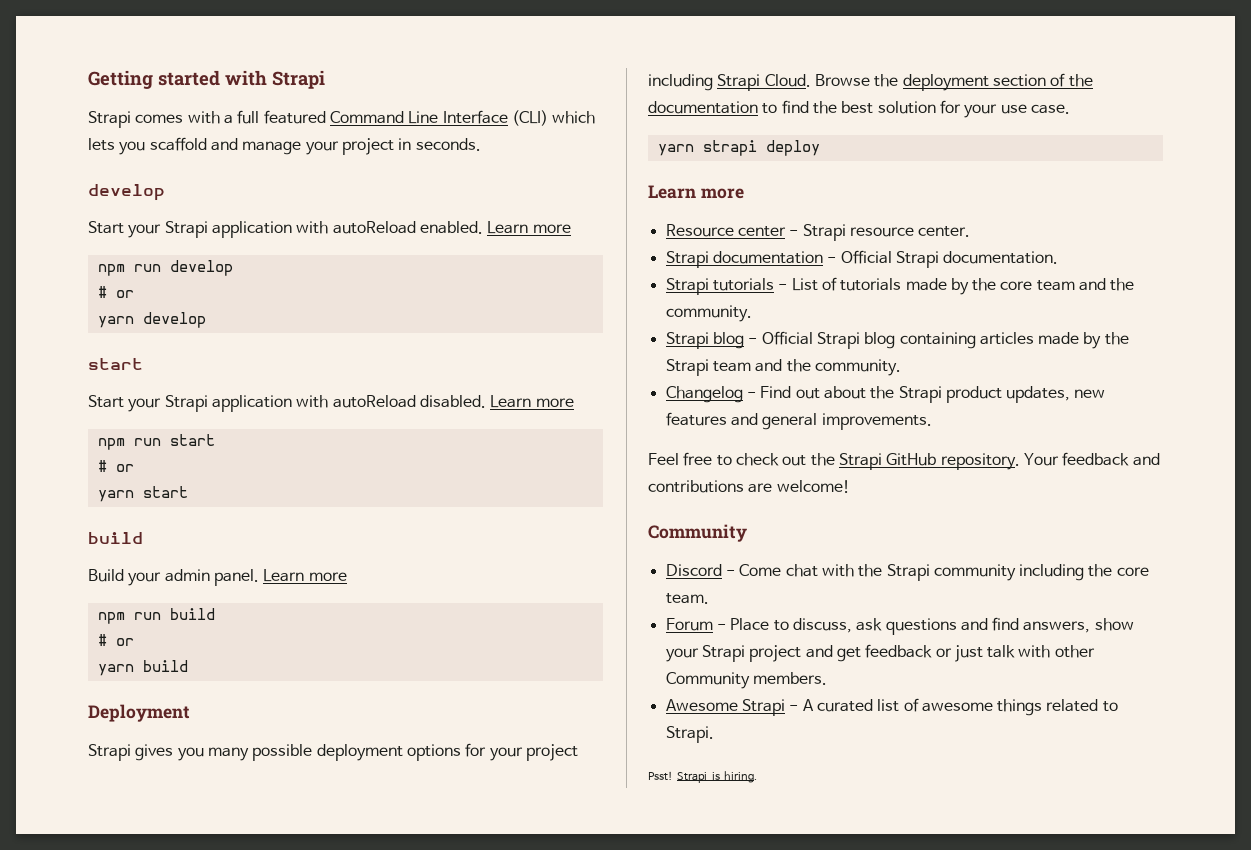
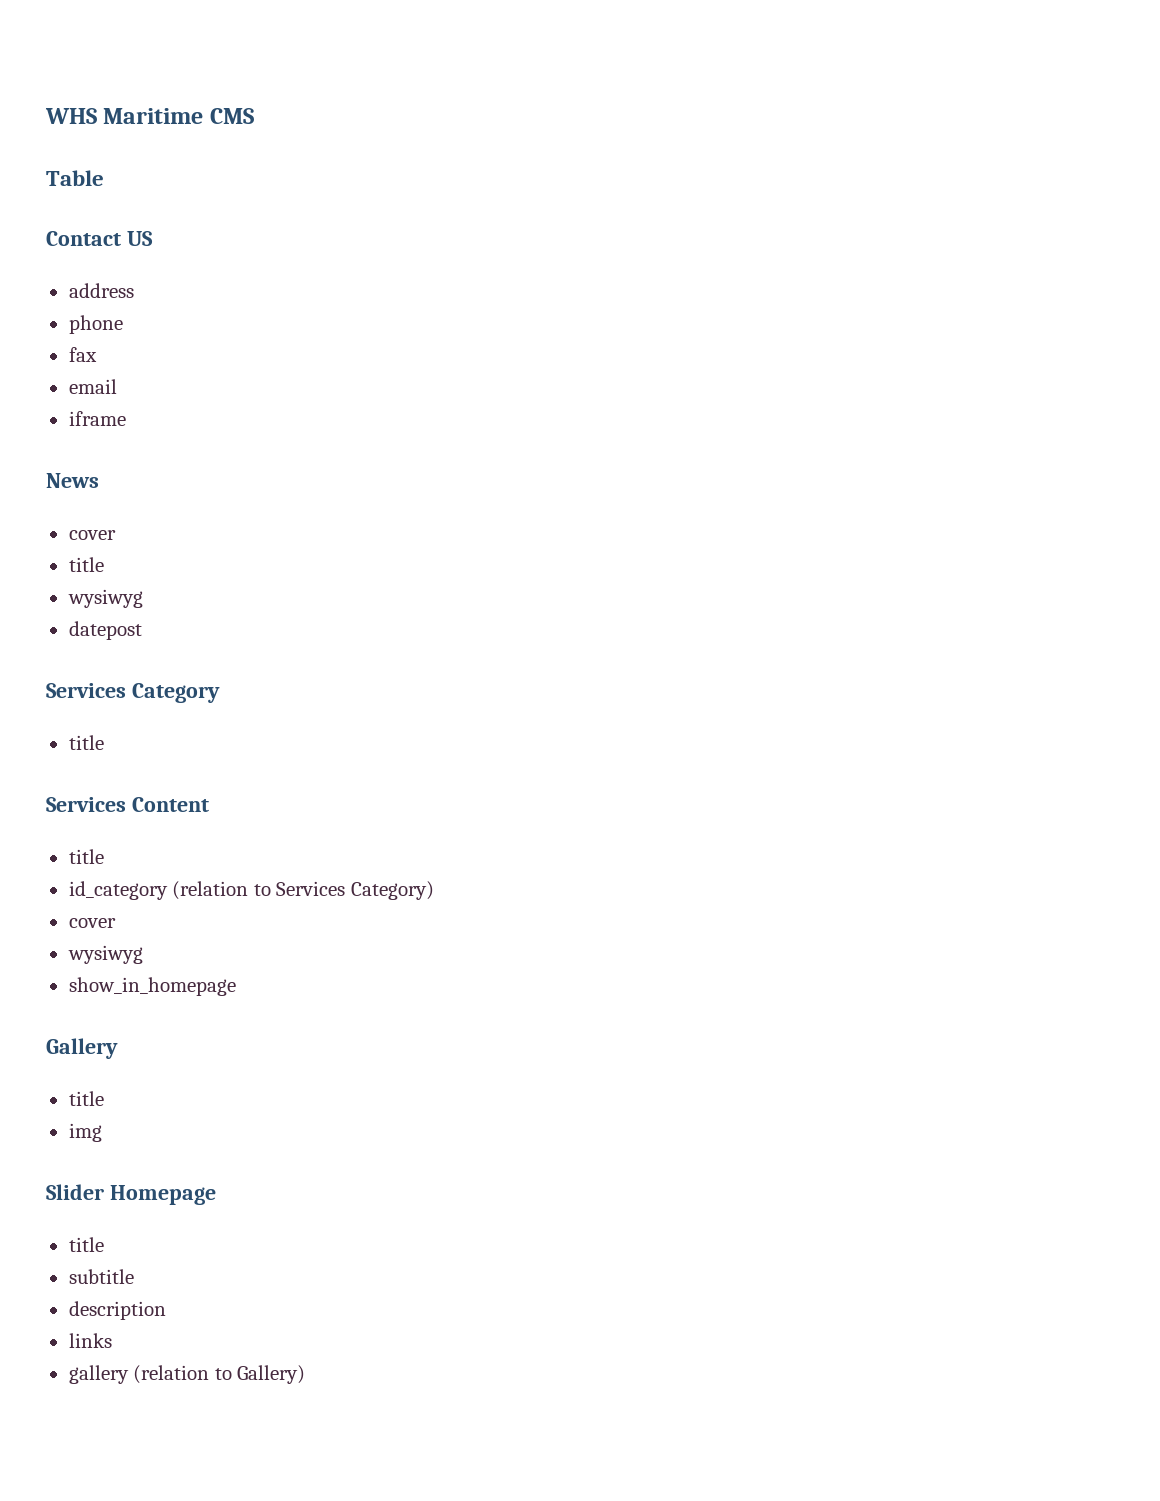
[88,70,325,89] [88,110,596,128] [88,137,481,155] [88,184,165,201] [88,221,571,238] [97,260,233,276] [97,286,134,298] [97,312,206,328] [88,358,143,370] [88,395,574,412] [97,434,215,450] [97,460,134,472] [97,486,188,502] [88,532,143,544] [88,569,347,586] [97,608,215,624] [97,634,134,646] [97,660,188,676] [88,704,190,722] [88,743,578,761] [648,73,1093,91] [648,100,1070,118] [657,140,820,156] [648,185,744,199] [665,224,971,241] [665,250,1059,268] [665,277,1135,295] [665,305,752,322] [665,331,1129,349] [665,359,901,376] [665,386,1106,403] [665,412,932,430] [648,452,1160,470] [648,480,850,493] [648,524,747,542] [665,564,1149,581] [665,593,709,604] [665,617,1134,635] [665,644,1095,662] [665,672,827,689] [665,698,1118,716] [665,726,714,743] [648,771,757,783] Getting started with Strapi // Strapi comes with a full featured Command Line Interface (CLI) which lets you scaffold and manage your project in seconds. // develop // Start your Strapi application with autoReload enabled. Learn more // npm run develop // # or // yarn develop // start // Start your Strapi application with autoReload disabled. Learn more // npm run start // # or // yarn start // build // Build your admin panel. Learn more // npm run build // # or // yarn build // Deployment // Strapi gives you many possible deployment options for your project including Strapi Cloud. Browse the deployment section of the documentation to find the best solution for your use case. // yarn strapi deploy // Learn more // Resource center - Strapi resource center. // Strapi documentation - Official Strapi documentation. // Strapi tutorials - List of tutorials made by the core team and the community. // Strapi blog - Official Strapi blog containing articles made by the Strapi team and the community. // Changelog - Find out about the Strapi product updates, new features and general improvements. // Feel free to check out the Strapi GitHub repository. Your feedback and contributions are welcome! // Community // Discord - Come chat with the Strapi community including the core team. // Forum - Place to discuss, ask questions and find answers, show your Strapi project and get feedback or just talk with other Community members. // Awesome Strapi - A curated list of awesome things related to Strapi. // Psst! Strapi is hiring. -> [45,108,254,124] [46,170,104,186] [46,231,153,246] [68,283,134,298] [68,315,123,334] [68,347,97,362] [68,379,117,394] [68,411,126,426] [46,473,99,488] [68,530,116,540] [68,557,104,572] [67,589,143,608] [68,621,142,640] [46,683,220,703] [68,735,104,750] [46,797,209,812] [68,849,104,864] [68,881,434,900] [68,918,116,928] [67,945,143,964] [68,977,236,996] [46,1038,118,1059] [68,1091,104,1106] [68,1123,102,1142] [46,1184,216,1205] [68,1237,104,1252] [68,1269,134,1284] [68,1301,166,1320] [68,1333,112,1348] [68,1365,306,1384] WHS Maritime CMS // Table // Contact US // address // phone // fax // email // iframe // News // cover // title // wysiwyg // datepost // Services Category // title // Services Content // title // id_category (relation to Services Category) // cover // wysiwyg // show_in_homepage // Gallery // title // img // Slider Homepage // title // subtitle // description // links // gallery (relation to Gallery)

